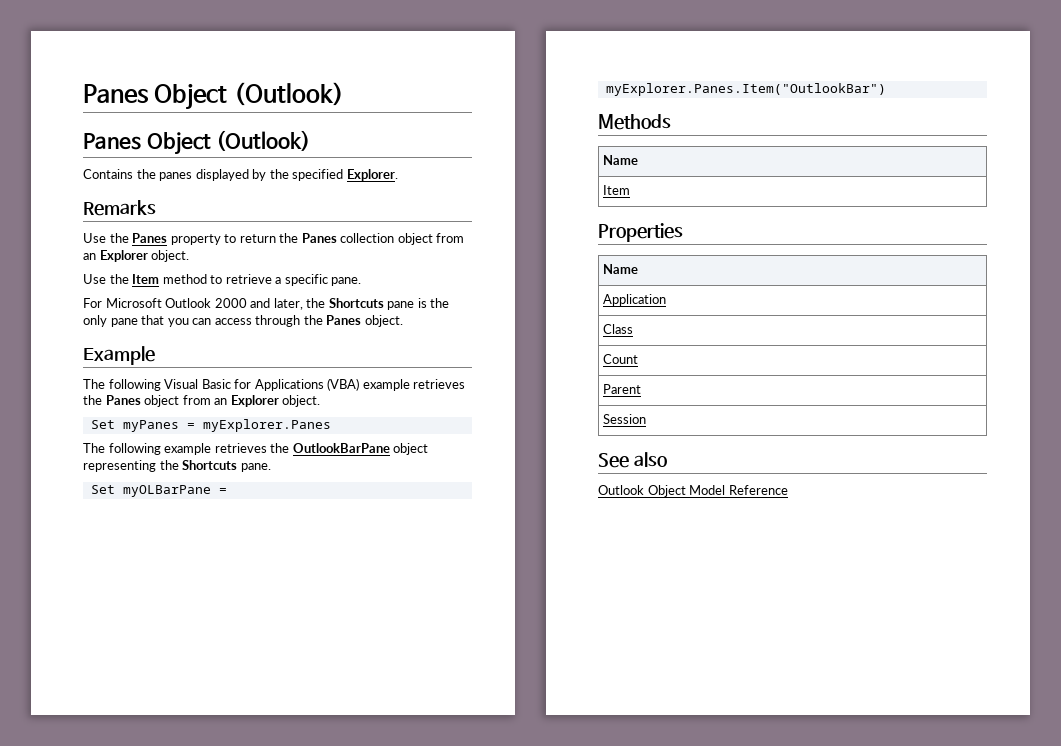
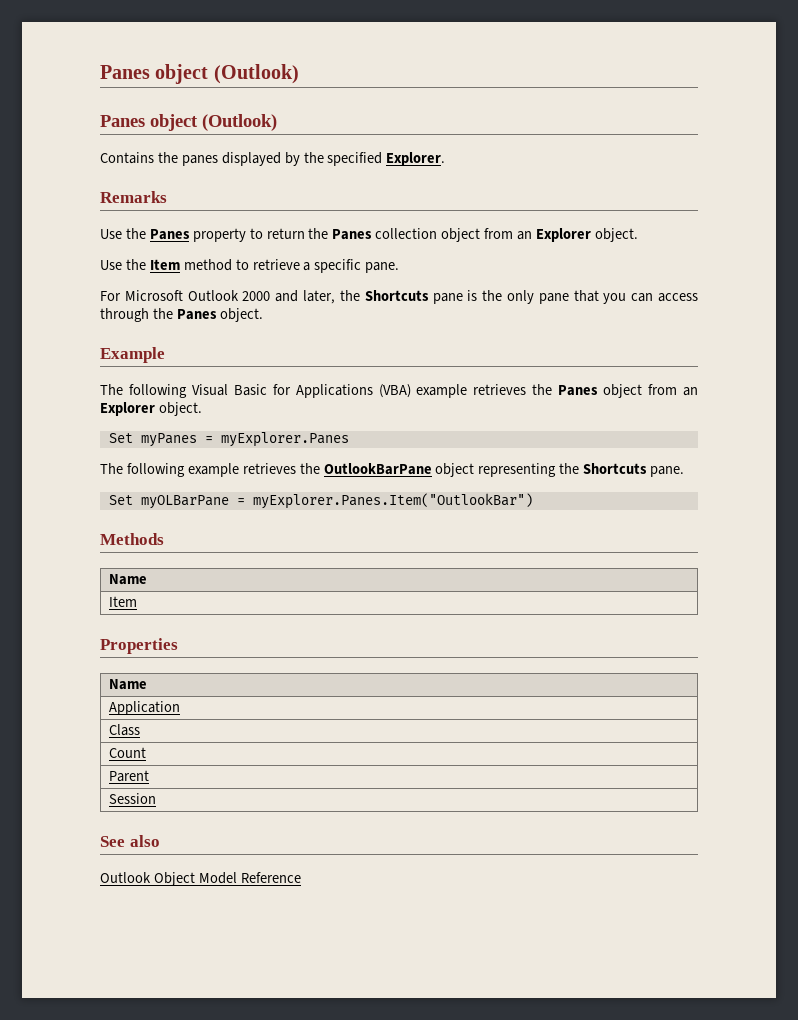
[83,83,228,110] Panes Object -> [100,64,209,84] Panes object
[146,132,211,155] Object -> [150,114,198,131] object

